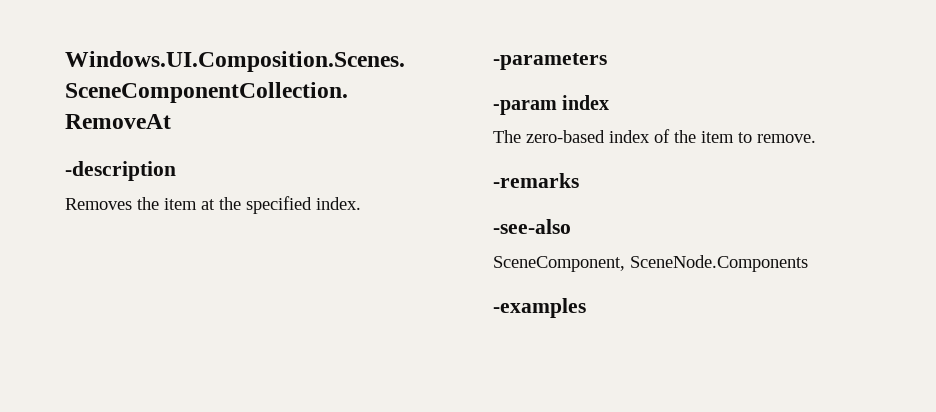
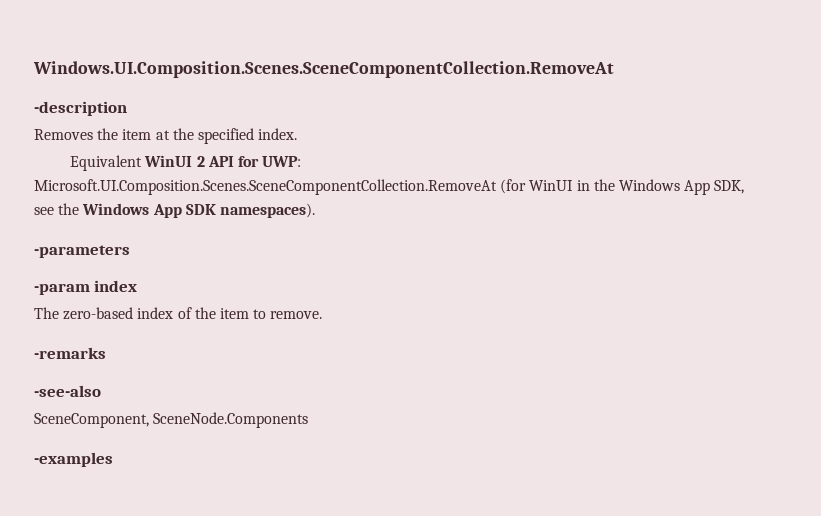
(361, 203) none -> [70,155,302,171] [34,179,745,195] [34,203,315,218] // Equivalent WinUI 2 API for UWP: Microsoft.UI.Composition.Scenes.SceneComponentCollection.RemoveAt (for WinUI in the Windows App SDK, see the Windows App SDK namespaces).

